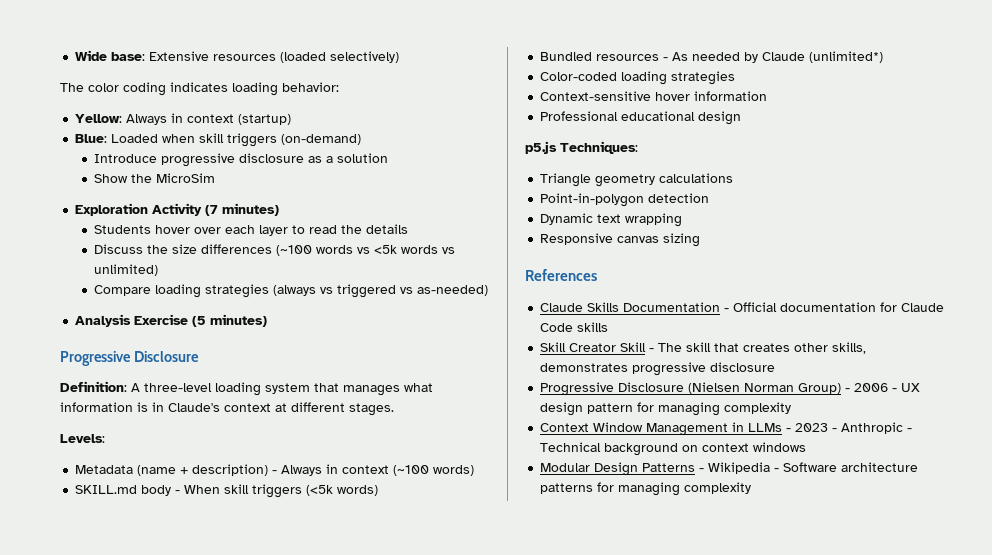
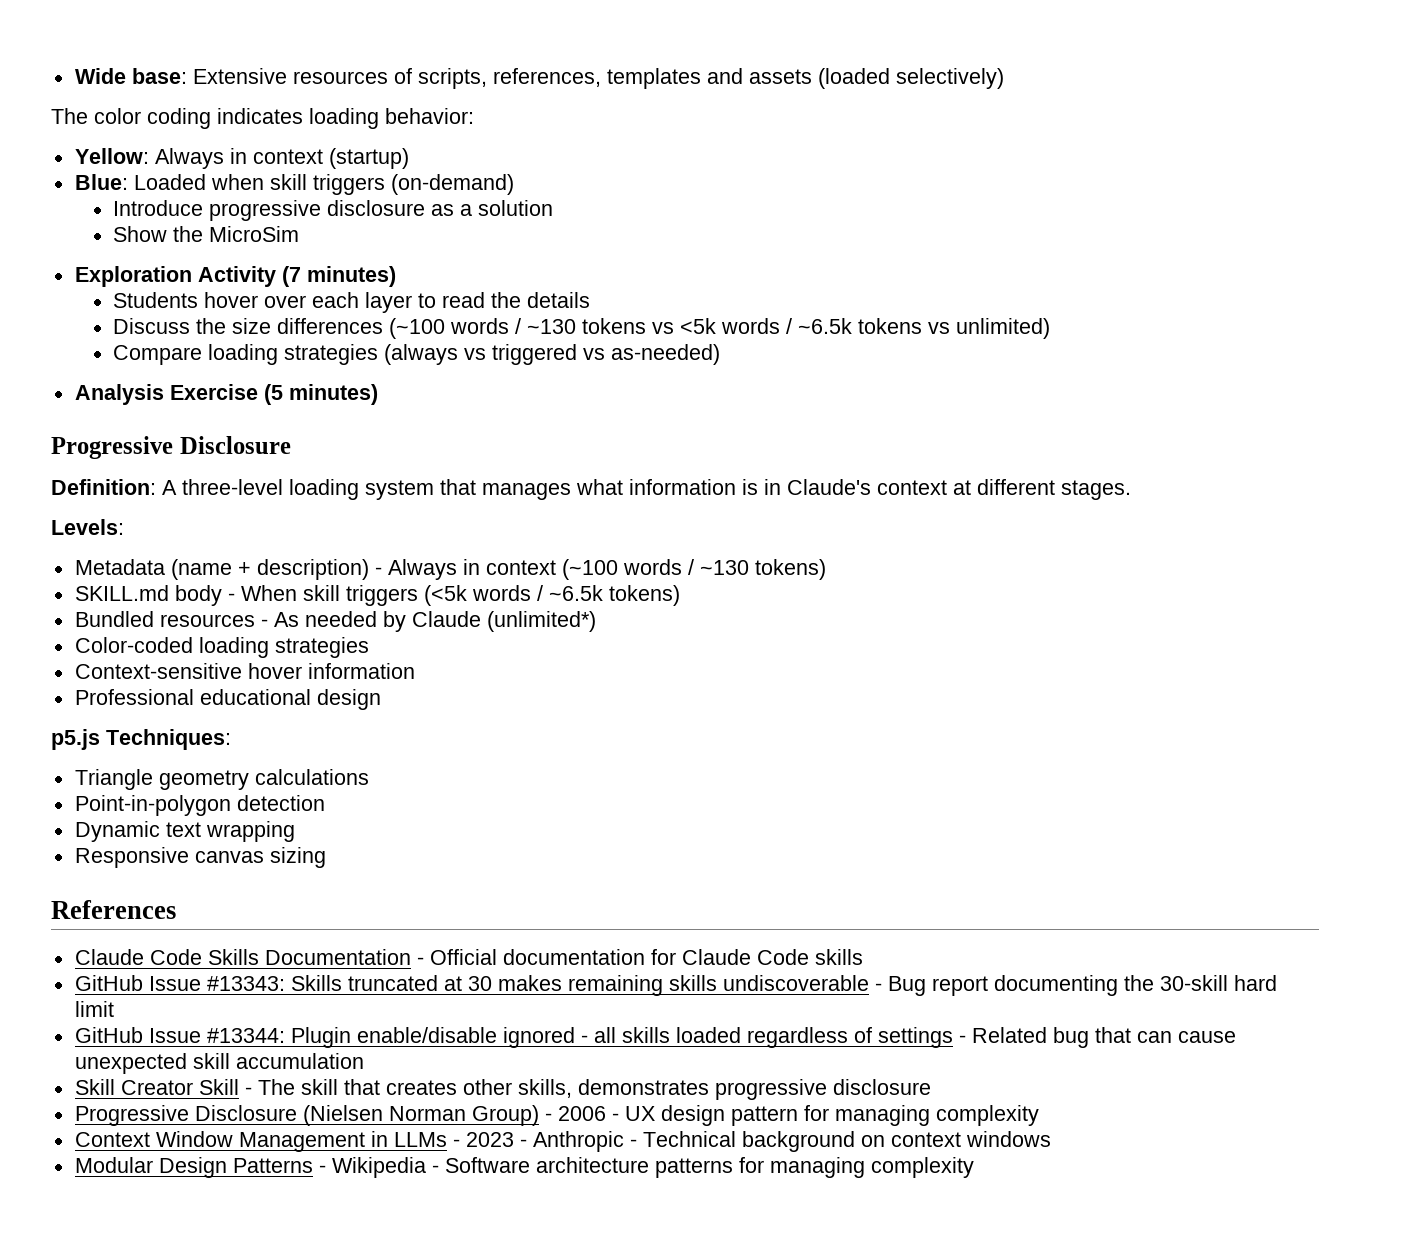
(277, 57) none -> [393,68,812,89] of scripts, references, templates and assets
[357,245,439,254] vs <5k words -> [515,318,923,334] / ~130 tokens vs <5k words / ~6.5k tokens
[433,465,475,476] words) -> [622,559,826,580] words / ~130 tokens)
[337,485,379,496] words) -> [471,585,680,606] words / ~6.5k tokens)
(584, 307) none -> [149,949,202,965] Code
(609, 327) none -> [74,975,1277,996] [74,1001,114,1017] [74,1027,1236,1048] [74,1053,364,1074] // GitHub Issue #13343: Skills truncated at 30 makes remaining skills undiscoverable - Bug report documenting the 30-skill hard limit // GitHub Issue #13344: Plugin enable/disable ignored - all skills loaded regardless of settings - Related bug that can cause unexpected skill accumulation

